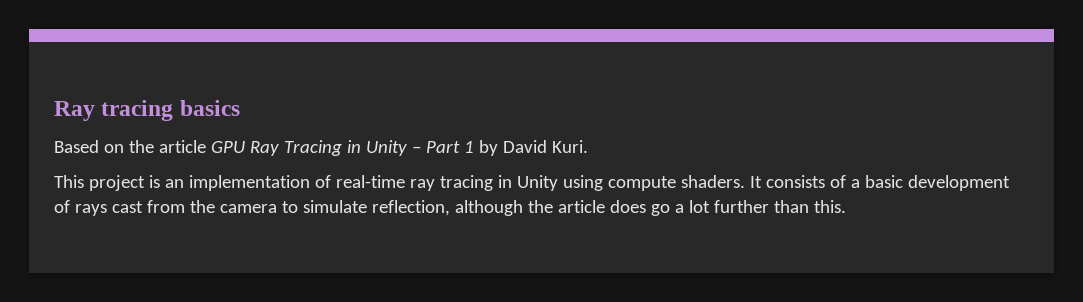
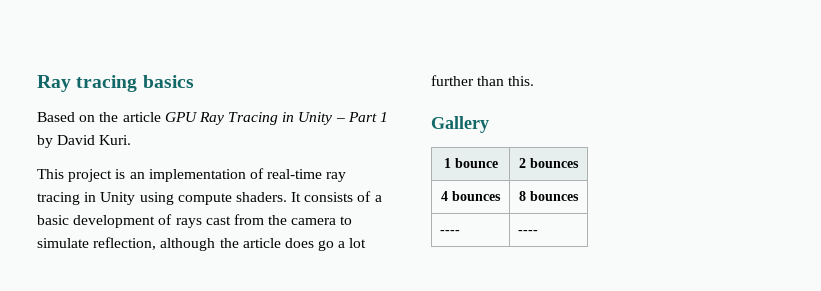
(846, 206) none -> [431,116,489,133] [443,158,498,168] [519,158,579,168] [441,191,501,201] [519,191,579,201] [439,230,460,234] [517,230,538,234] // Gallery // 1 bounce | 2 bounces // 4 bounces | 8 bounces // ---- | ----

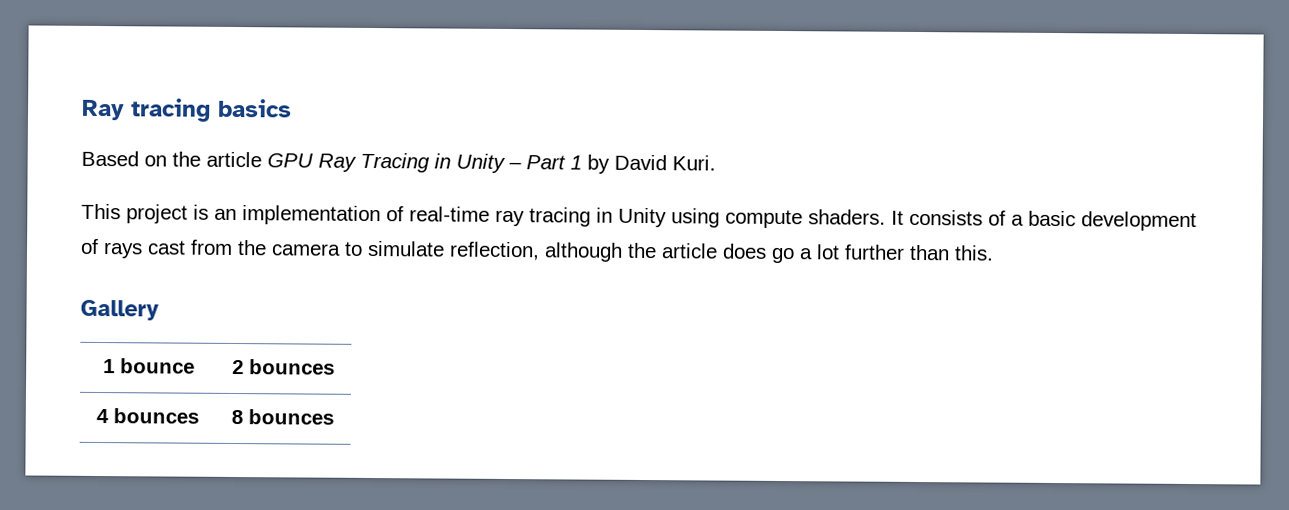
[439,230,460,234] [517,230,538,234] // ---- | ---- -> (334, 417) none

